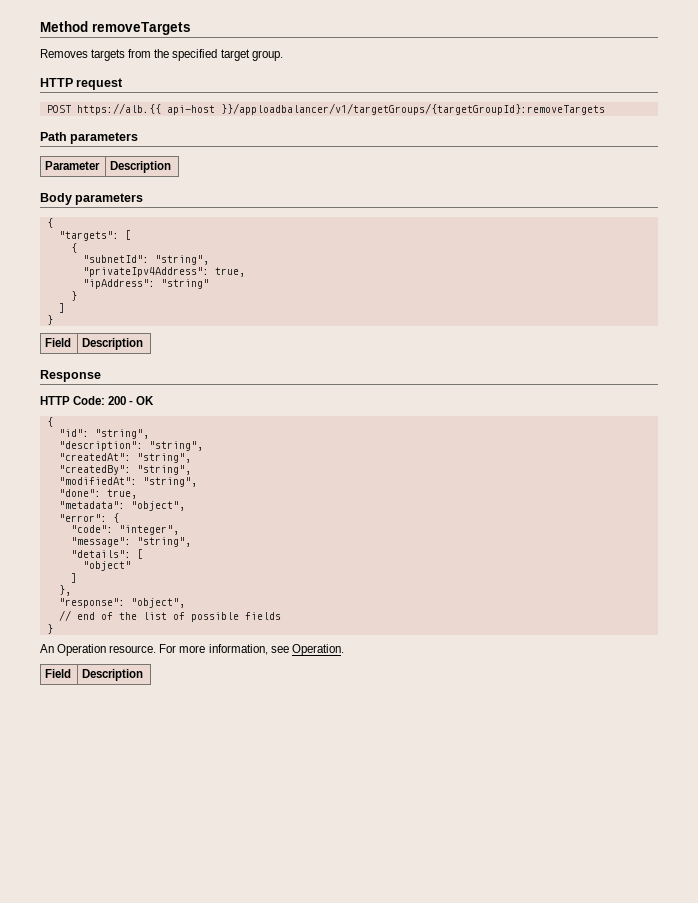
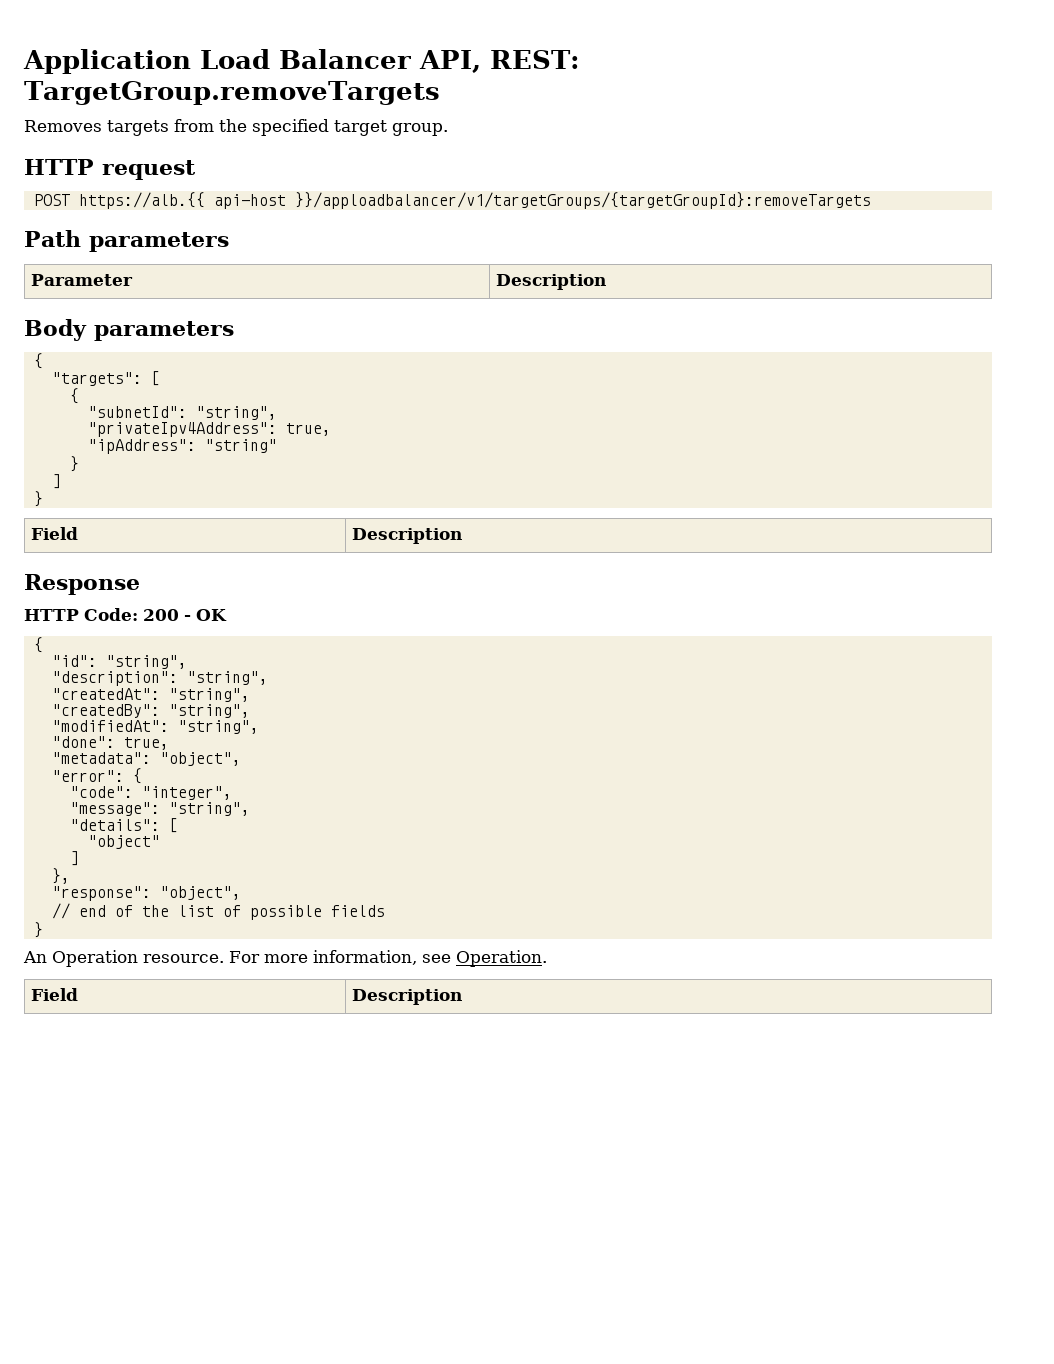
[40,21,191,35] Method removeTargets -> [23,49,580,74] [24,81,440,105] Application Load Balancer API, REST: TargetGroup.removeTargets

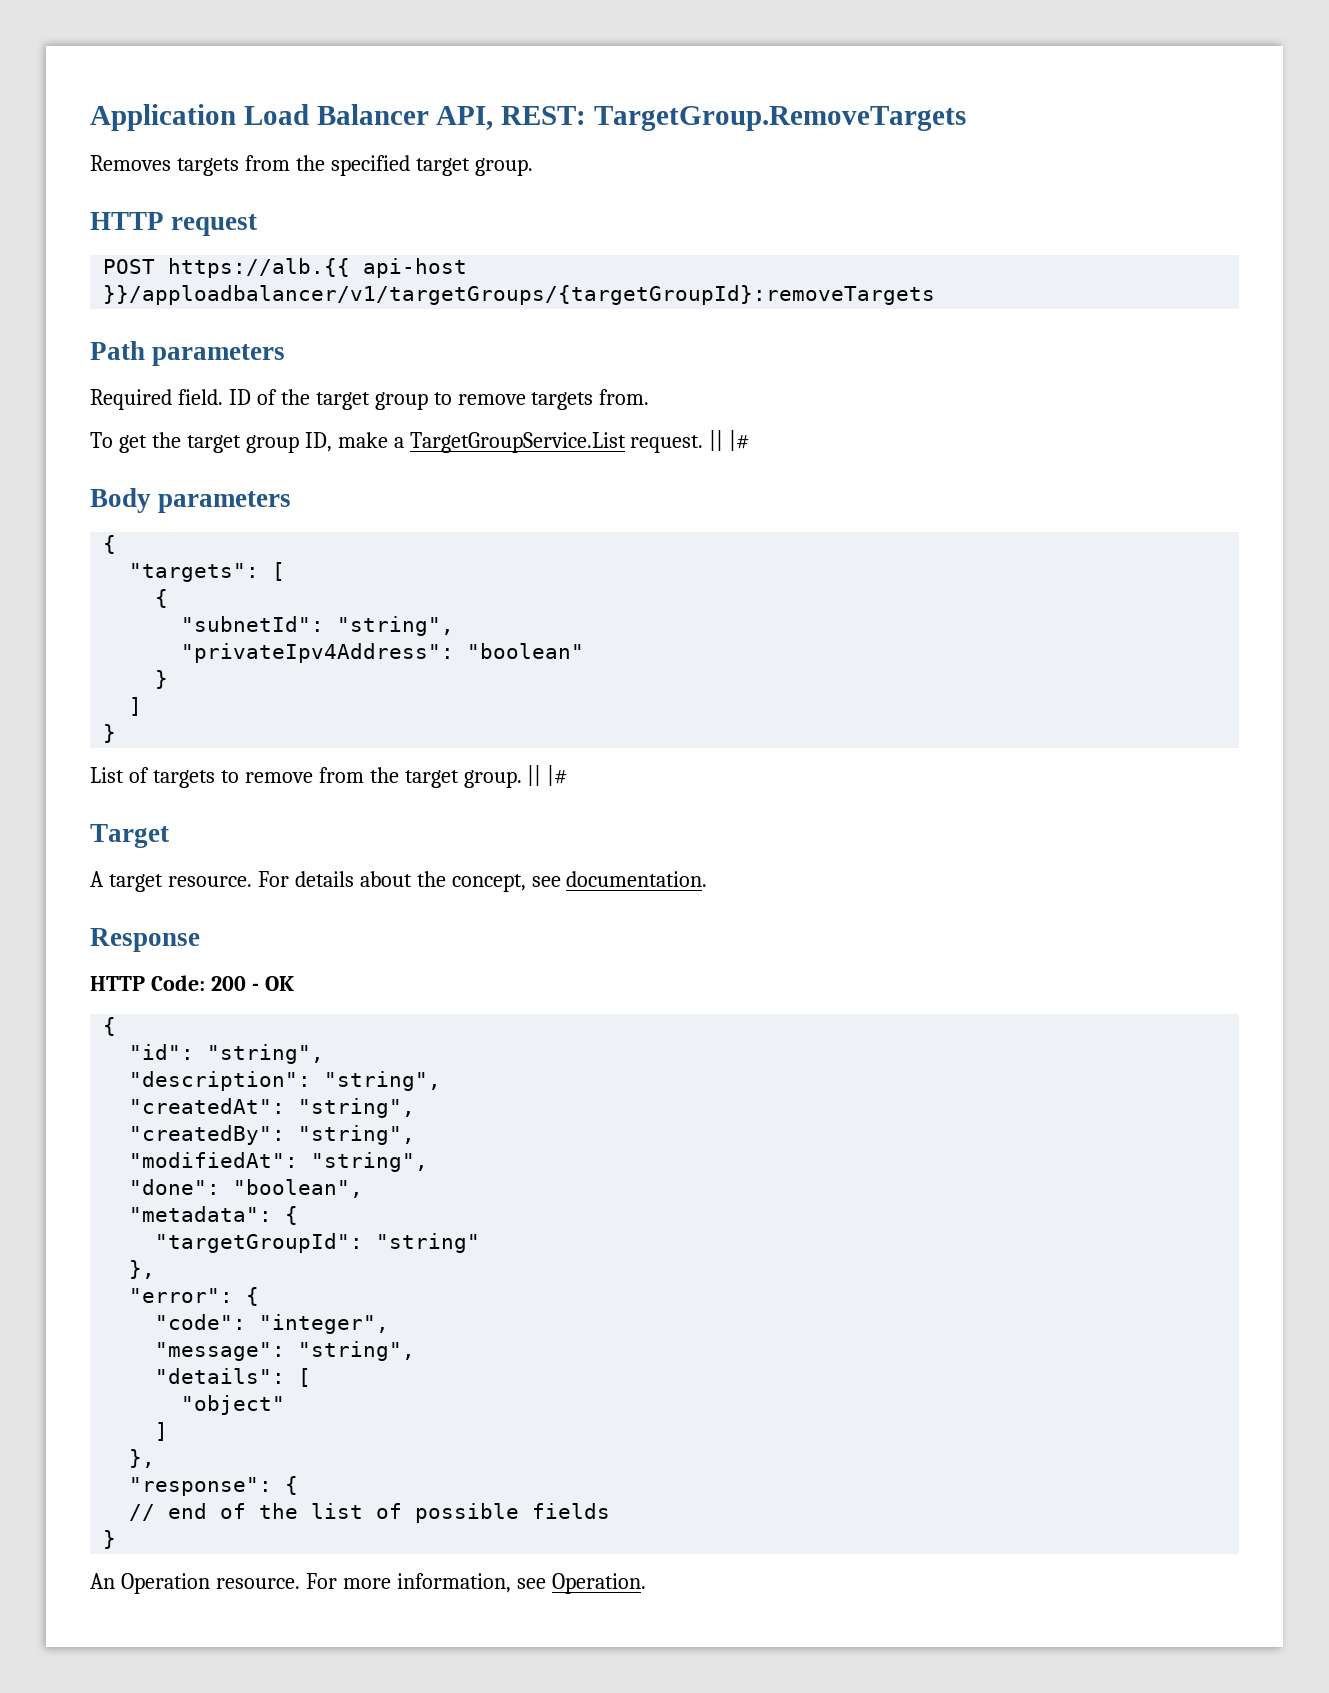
[24,81,440,105] TargetGroup.removeTargets -> [594,106,967,131] TargetGroup.RemoveTargets
[31,274,134,286] [496,274,607,290] // Parameter | Description -> [90,389,650,410] [90,430,751,453] // Required field. ID of the target group to remove targets from. // To get the target group ID, make a TargetGroupService.List request. || |#
[285,423,331,436] [87,439,277,454] true, // "ipAddress": "string" -> [467,643,585,659] "boolean"
[31,527,79,540] [352,528,463,544] // Field | Description -> [90,765,569,788] [90,824,169,848] [90,871,708,892] // List of targets to remove from the target group. || |# // Target // A target resource. For details about the concept, see documentation.
[123,737,169,750] true, -> [233,1179,364,1198] "boolean",
[159,752,241,766] "object", -> [285,1206,299,1225] [155,1233,481,1253] [129,1260,156,1279] { // "targetGroupId": "string" // },
[159,886,241,900] "object", -> [285,1476,299,1495] {
[31,988,79,1001] [352,989,463,1005] // Field | Description -> (646, 1583) none

